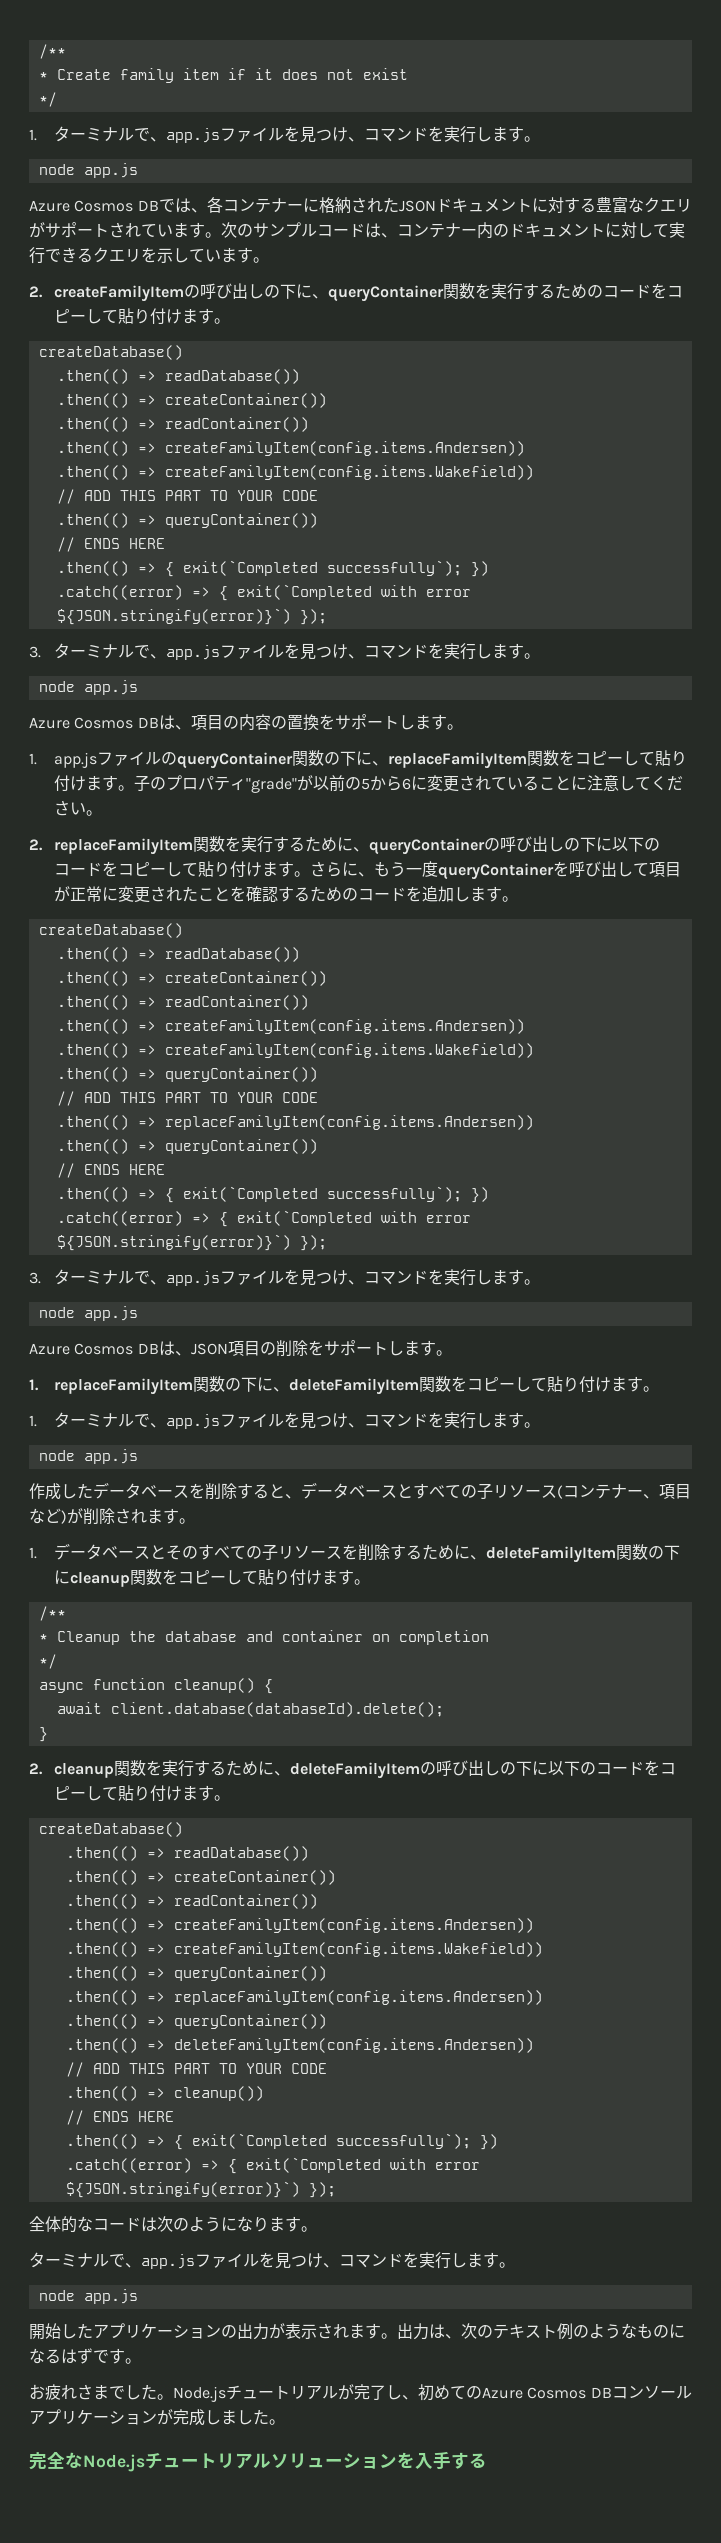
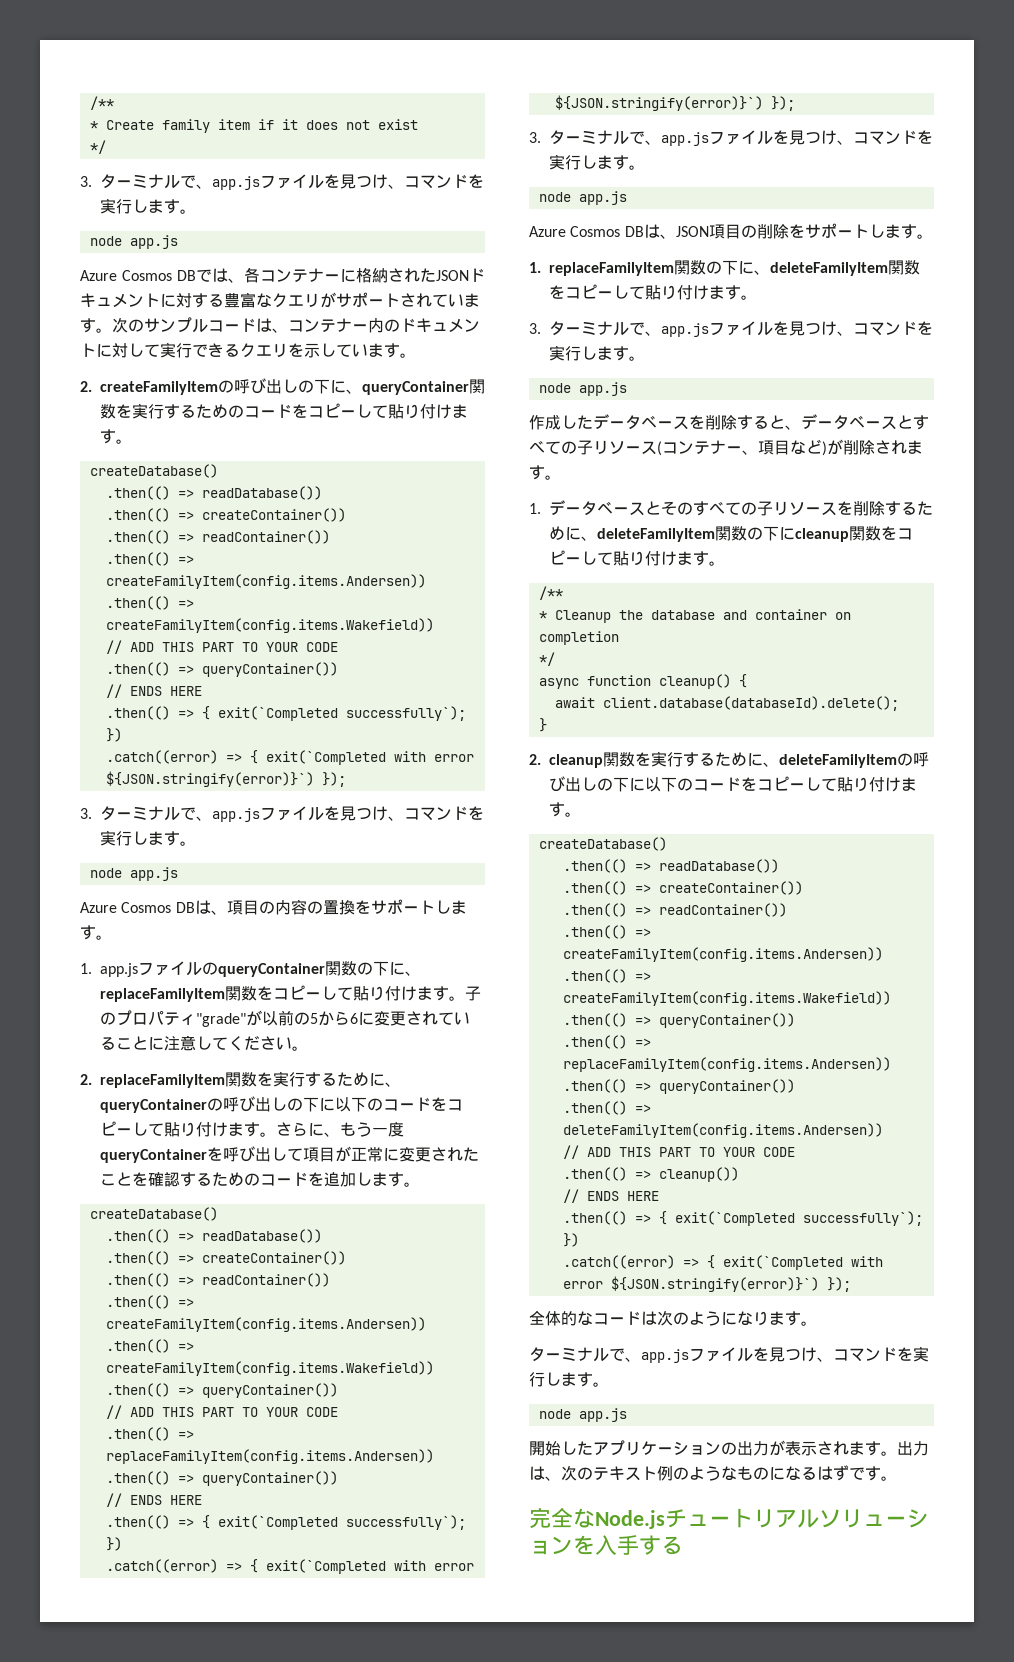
[29,129,37,141] 1. -> [80,176,92,187] 3.
[29,1415,37,1427] 1. -> [529,323,541,334] 3.
[29,2384,692,2402] [29,2409,285,2426] // お疲れさまでした。Node.jsチュートリアルが完了し、初めてのAzure Cosmos DBコンソールアプリケーションが完成しました。 -> (897, 1478) none

